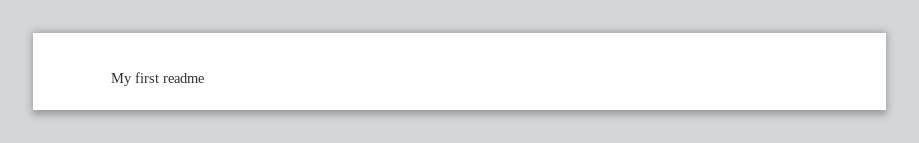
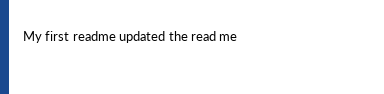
(204, 78) none -> [119,31,238,43] updated the read me

